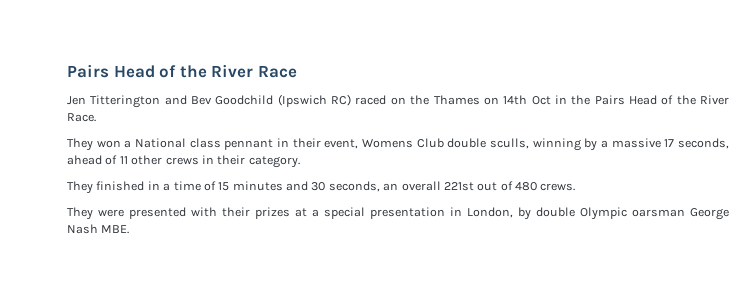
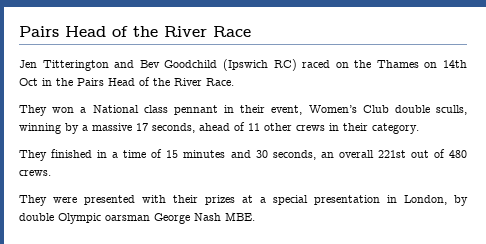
[362,139,413,148] Womens -> [308,105,357,113] Women’s

